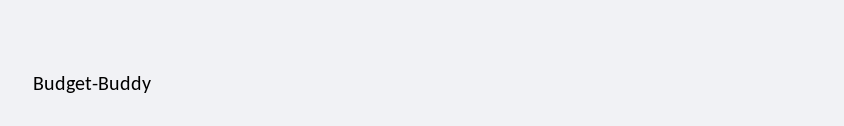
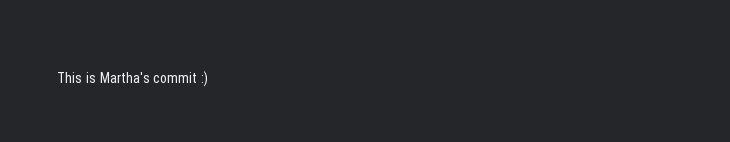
[33,76,151,93] Budget-Buddy -> [57,71,209,87] This is Martha's commit :)

